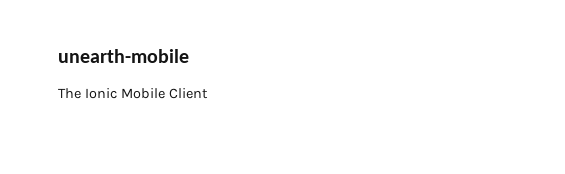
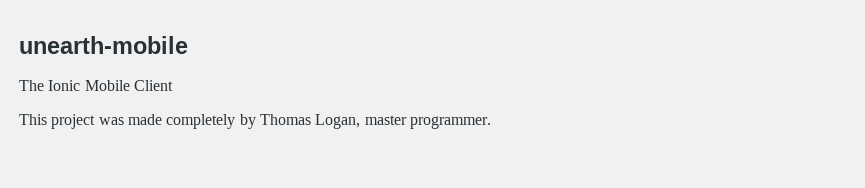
(208, 93) none -> [19,114,491,129] // This project was made completely by Thomas Logan, master programmer.

